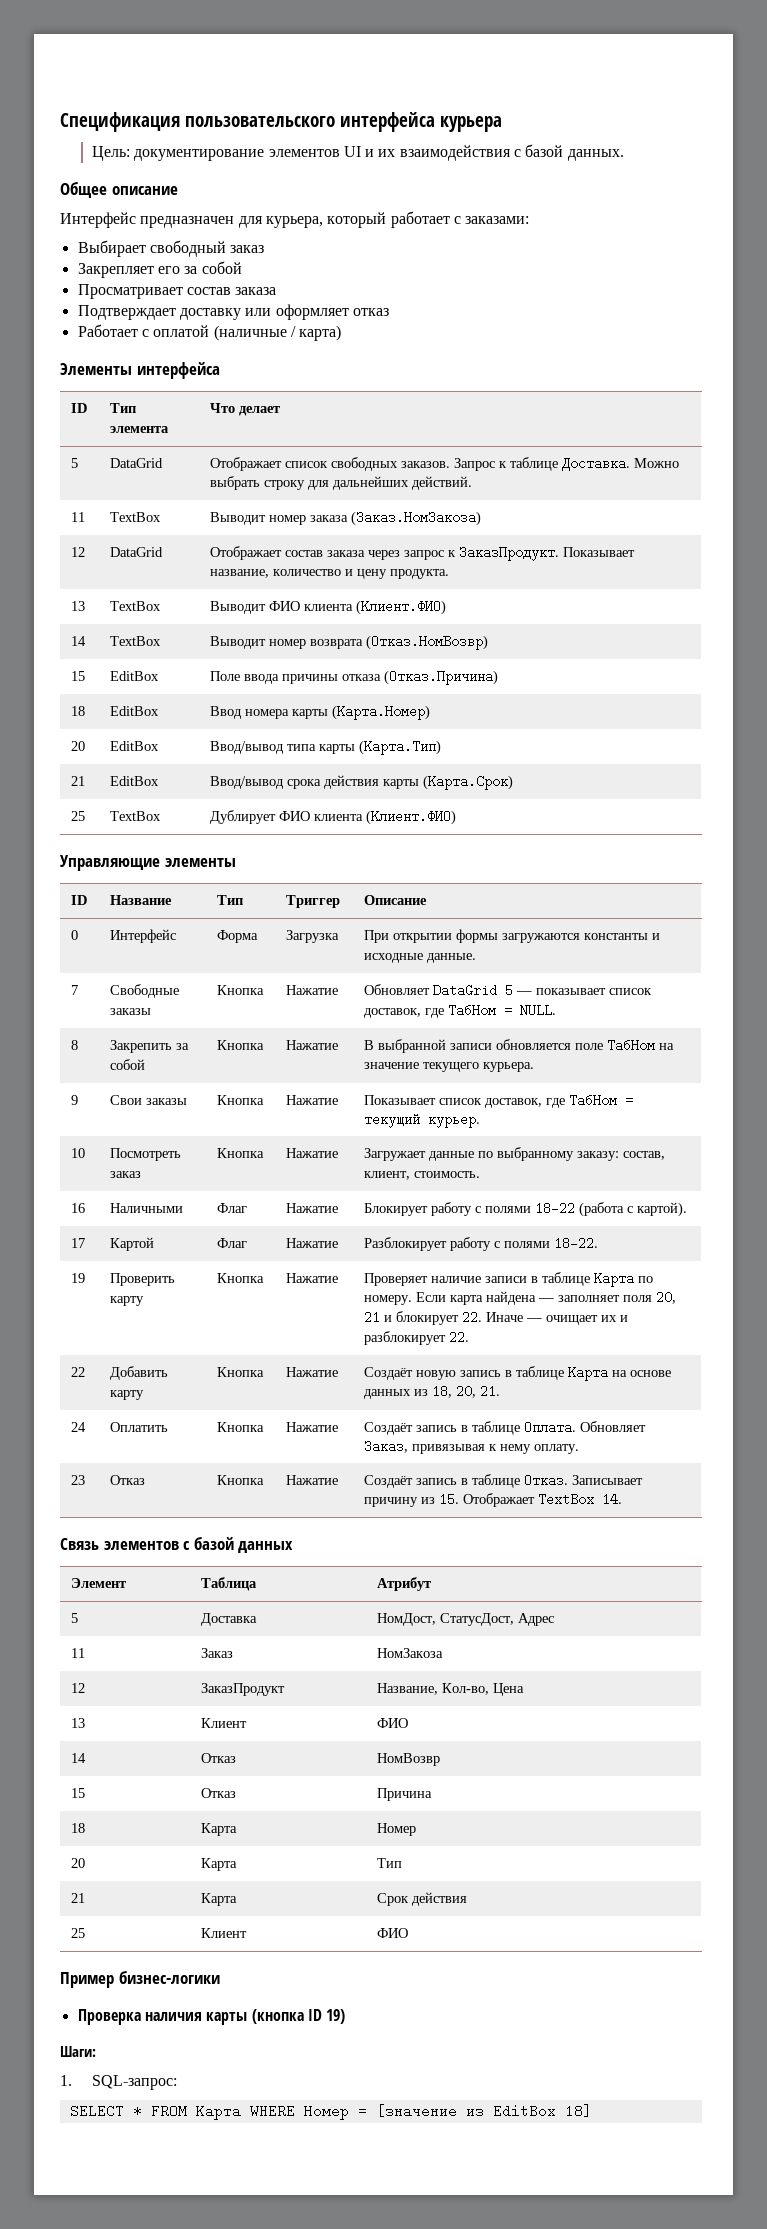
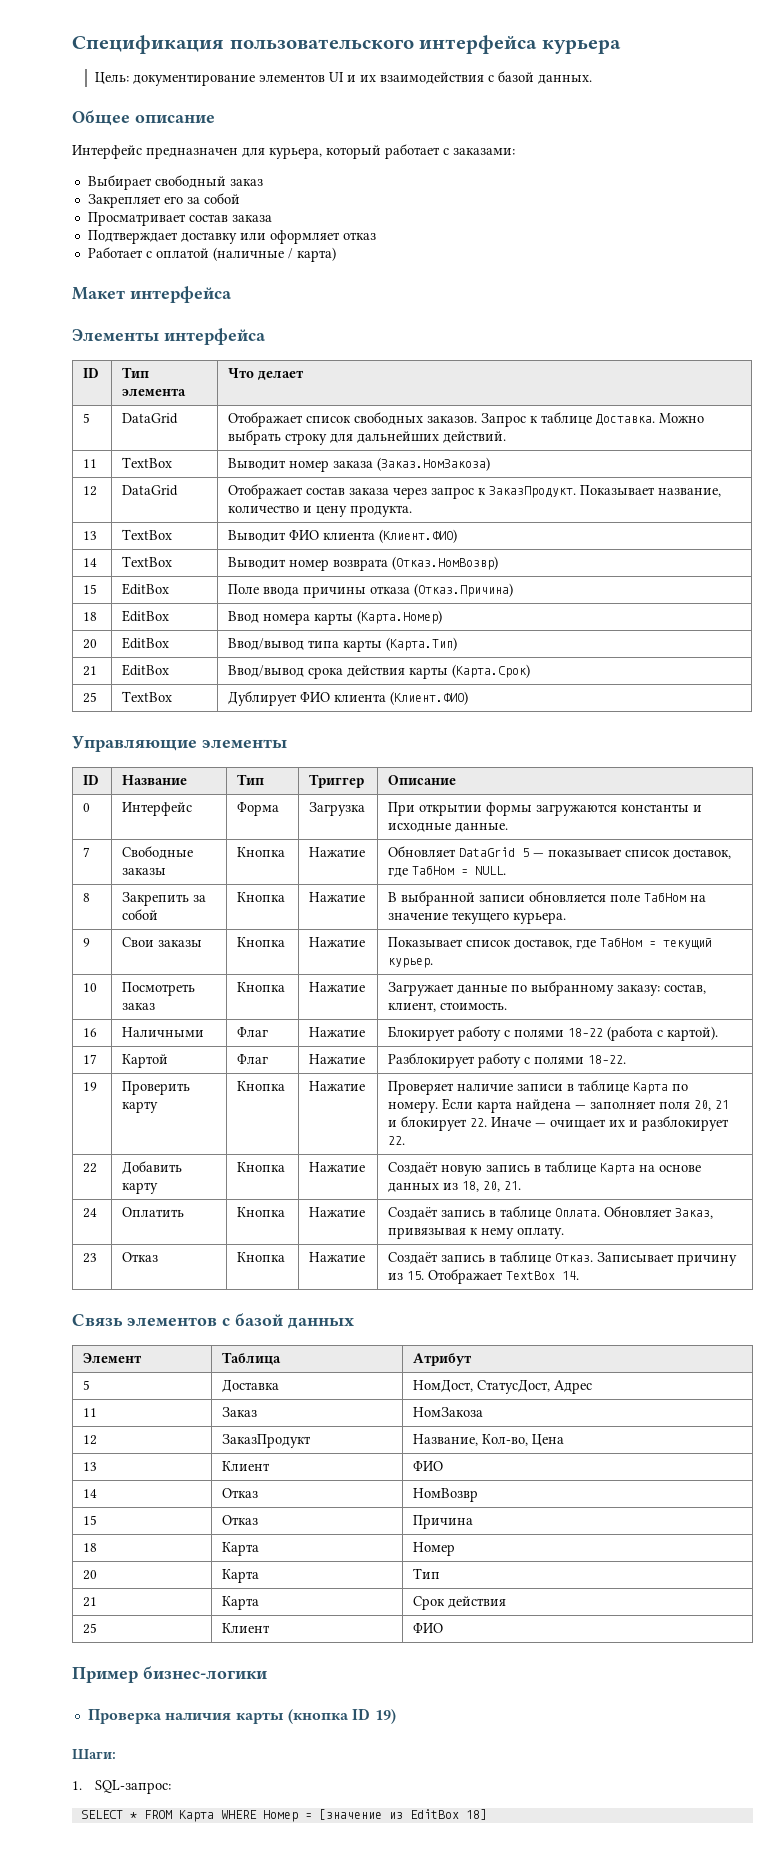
(342, 333) none -> [72,286,232,303] // Макет интерфейса

